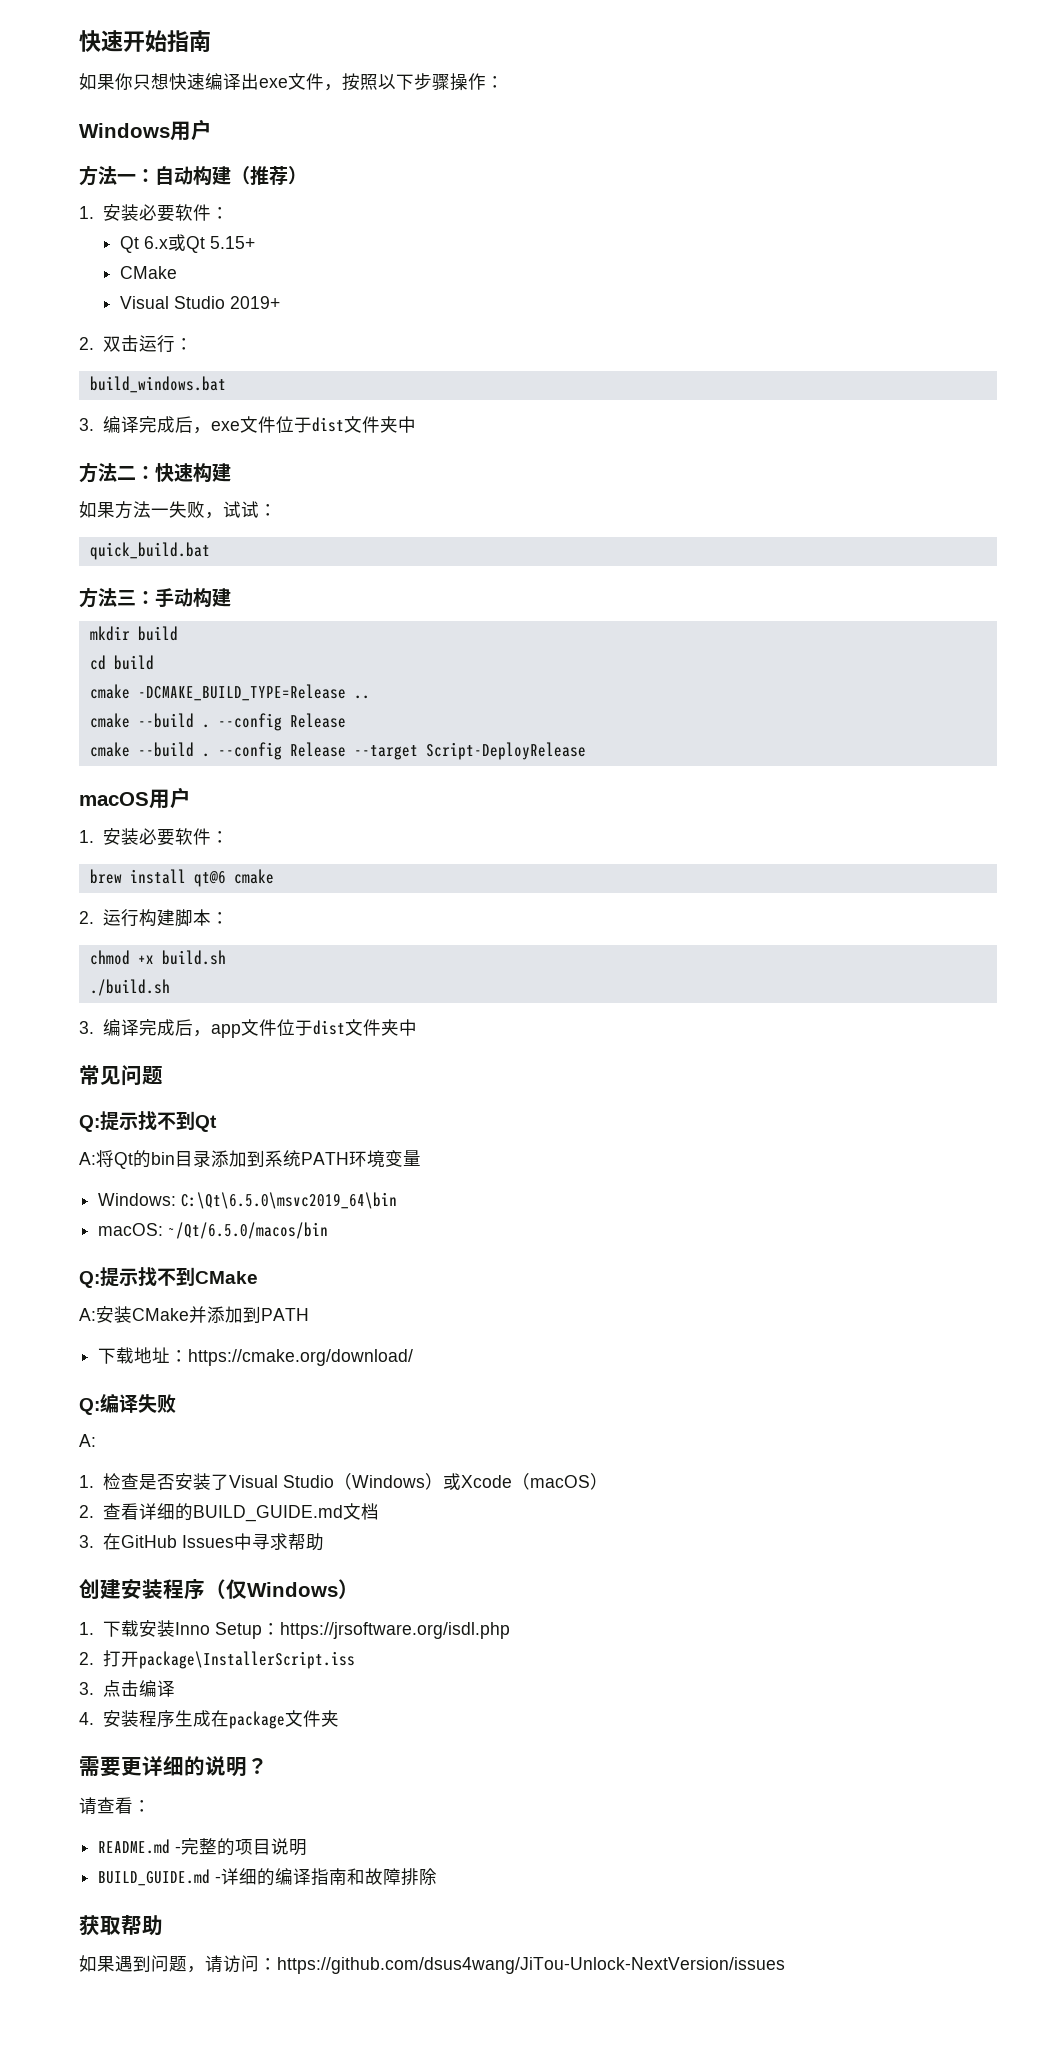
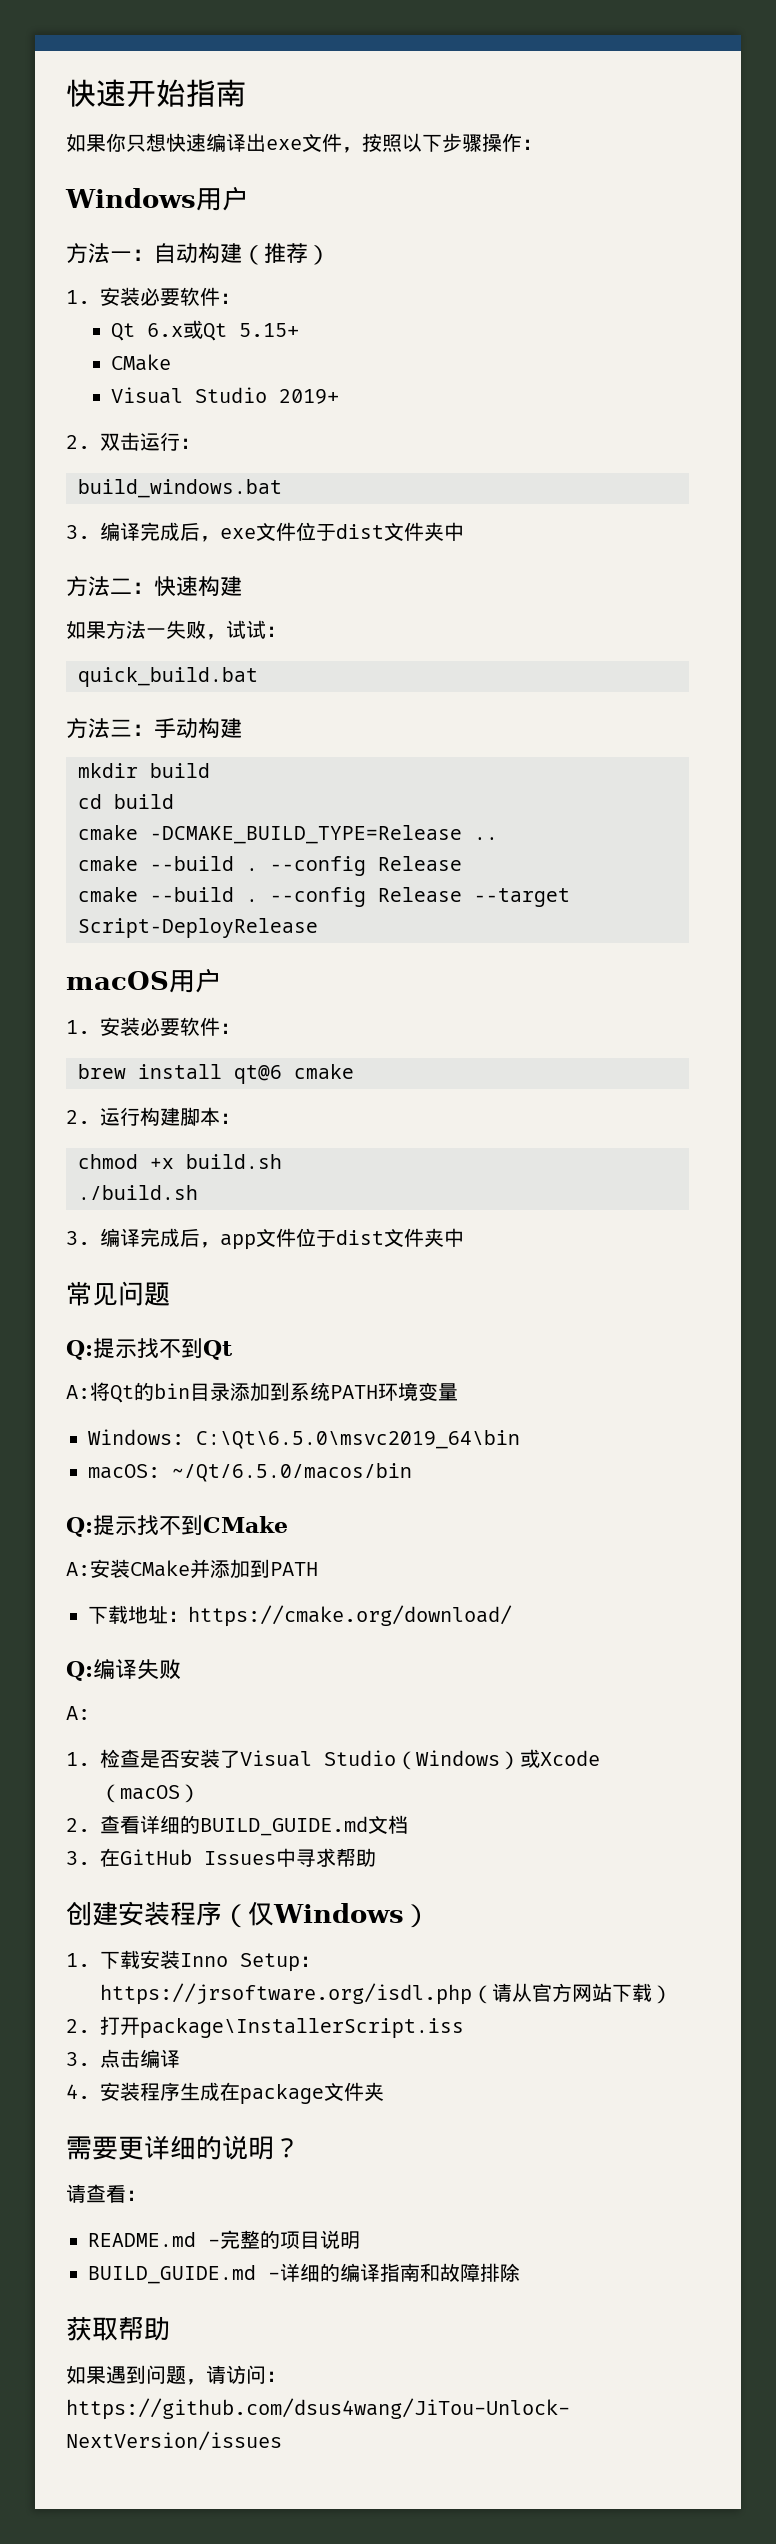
(510, 1630) none -> [472,1983,672,2004] （请从官方网站下载）

